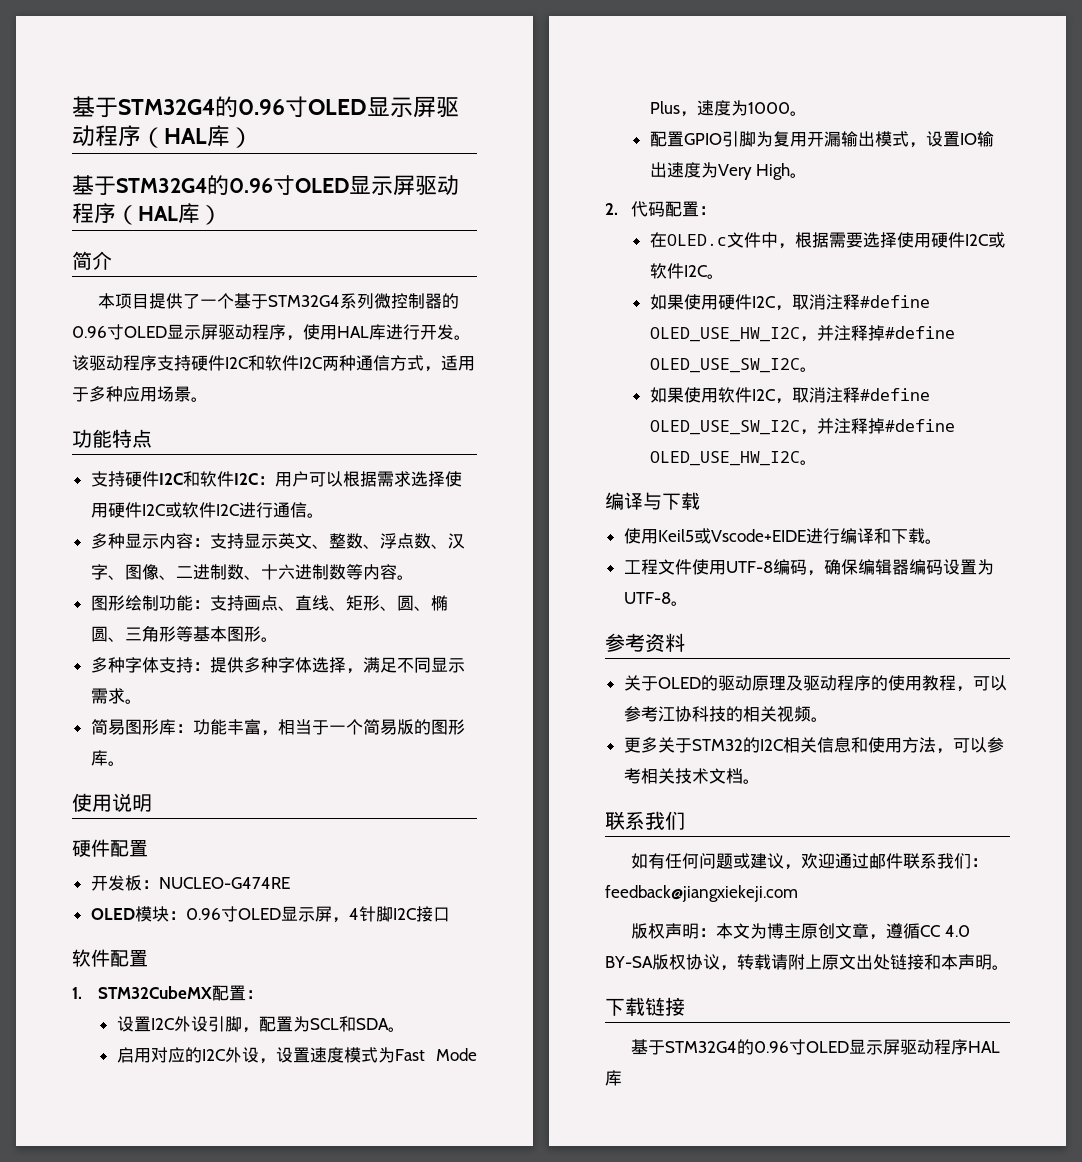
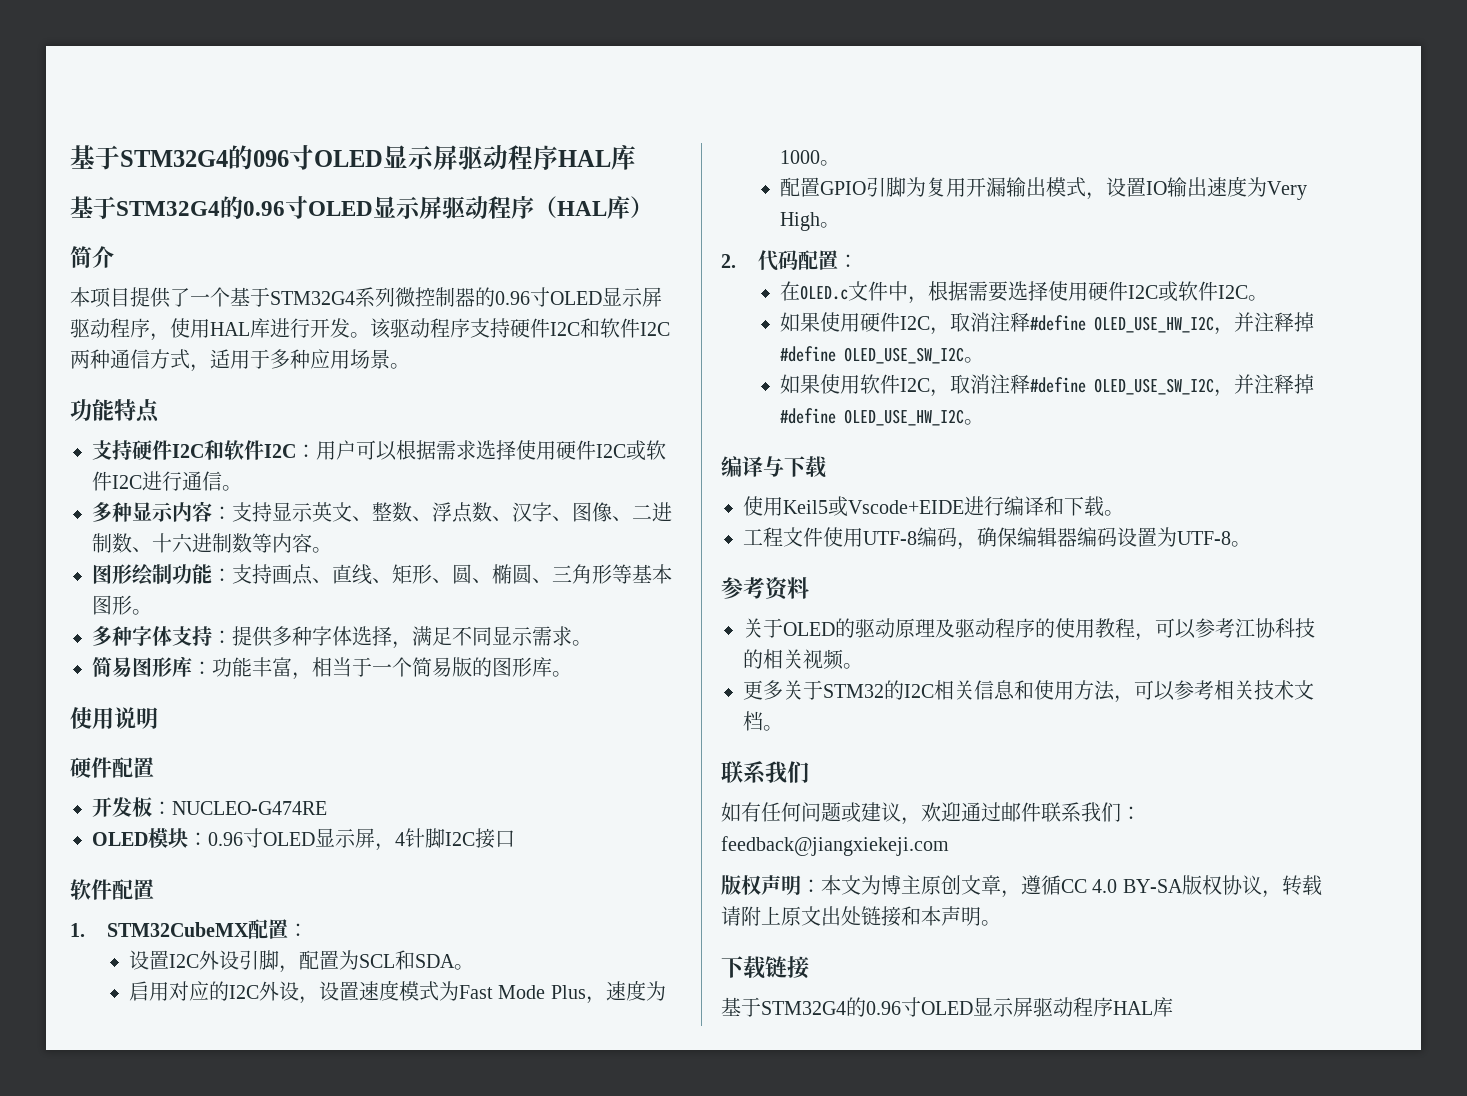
[72,96,459,118] [72,125,253,148] 基于STM32G4的0.96寸OLED显示屏驱动程序（HAL库） -> [70,144,636,170] 基于STM32G4的096寸OLED显示屏驱动程序HAL库

